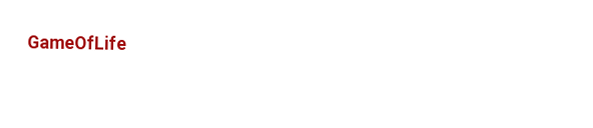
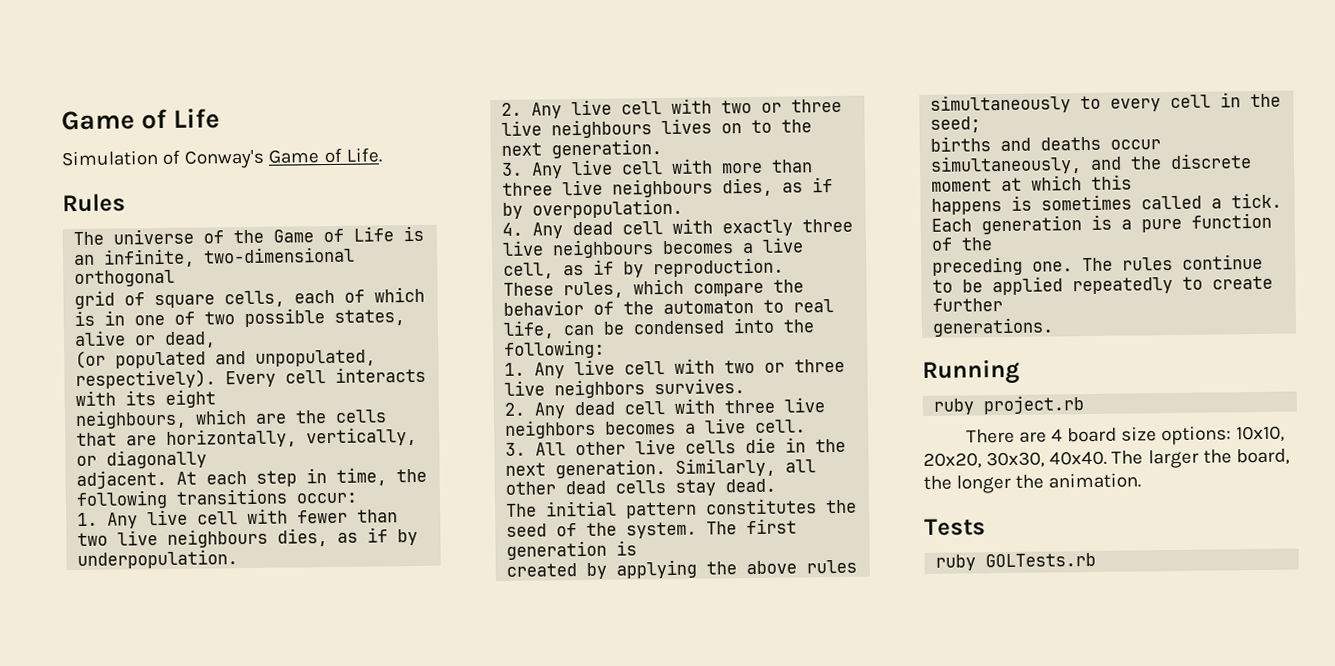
[27,34,127,50] GameOfLife -> [61,108,221,131] [61,147,382,169] [62,193,126,213] [73,225,425,246] [74,246,356,268] [74,269,176,288] [74,286,426,310] [74,308,406,328] [74,330,217,348] [75,349,377,370] [75,366,427,390] [75,389,217,408] [75,408,388,430] [76,426,418,448] [76,449,208,469] [76,467,428,490] [76,488,358,510] [77,508,399,529] [77,527,419,548] [77,549,239,570] [501,98,843,119] [501,118,813,139] [501,139,663,159] [501,158,814,179] [502,177,834,198] [502,198,684,219] [502,218,854,239] [502,237,805,259] [503,257,785,279] [503,278,805,299] [503,299,835,316] [503,317,816,339] [504,339,606,359] [504,358,846,379] [504,378,746,399] [504,397,826,419] [505,418,807,439] [505,437,847,456] [505,457,817,479] [505,478,777,496] [506,498,858,519] [506,518,798,539] [506,540,638,560] [506,559,858,579] [930,92,1282,114] [930,116,982,133] [930,136,1162,152] [930,153,1253,175] [931,174,1133,192] [931,192,1283,215] [931,212,1273,235] [931,237,994,251] [932,253,1264,276] [932,275,1274,296] [932,298,1004,312] [932,317,1055,337] [922,358,1020,385] [933,395,1085,415] [965,425,1285,446] [923,448,1290,469] [923,472,1142,494] [924,518,986,536] [935,552,1097,571] Game of Life // Simulation of Conway's Game of Life. // Rules // The universe of the Game of Life is an infinite, two-dimensional orthogonal // grid of square cells, each of which is in one of two possible states, alive or dead, // (or populated and unpopulated, respectively). Every cell interacts with its eight // neighbours, which are the cells that are horizontally, vertically, or diagonally // adjacent. At each step in time, the following transitions occur: // 1. Any live cell with fewer than two live neighbours dies, as if by underpopulation. // 2. Any live cell with two or three live neighbours lives on to the next generation. // 3. Any live cell with more than three live neighbours dies, as if by overpopulation. // 4. Any dead cell with exactly three live neighbours becomes a live cell, as if by reproduction. // These rules, which compare the behavior of the automaton to real life, can be condensed into the following: // 1. Any live cell with two or three live neighbors survives. // 2. Any dead cell with three live neighbors becomes a live cell. // 3. All other live cells die in the next generation. Similarly, all other dead cells stay dead. // The initial pattern constitutes the seed of the system. The first generation is // created by applying the above rules simultaneously to every cell in the seed; // births and deaths occur simultaneously, and the discrete moment at which this // happens is sometimes called a tick. Each generation is a pure function of the // preceding one. The rules continue to be applied repeatedly to create further // generations. // Running // ruby project.rb // There are 4 board size options: 10x10, 20x20, 30x30, 40x40. The larger the board, the longer the animation. // Tests // ruby GOLTests.rb

